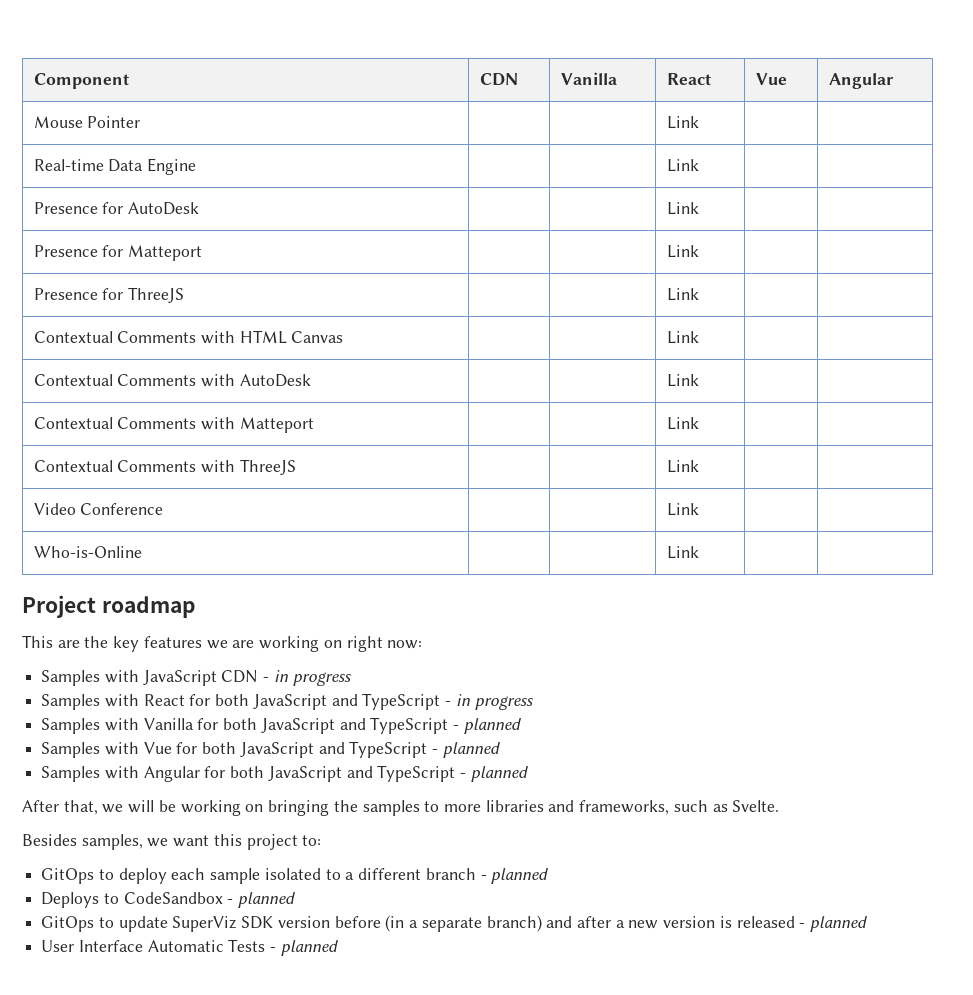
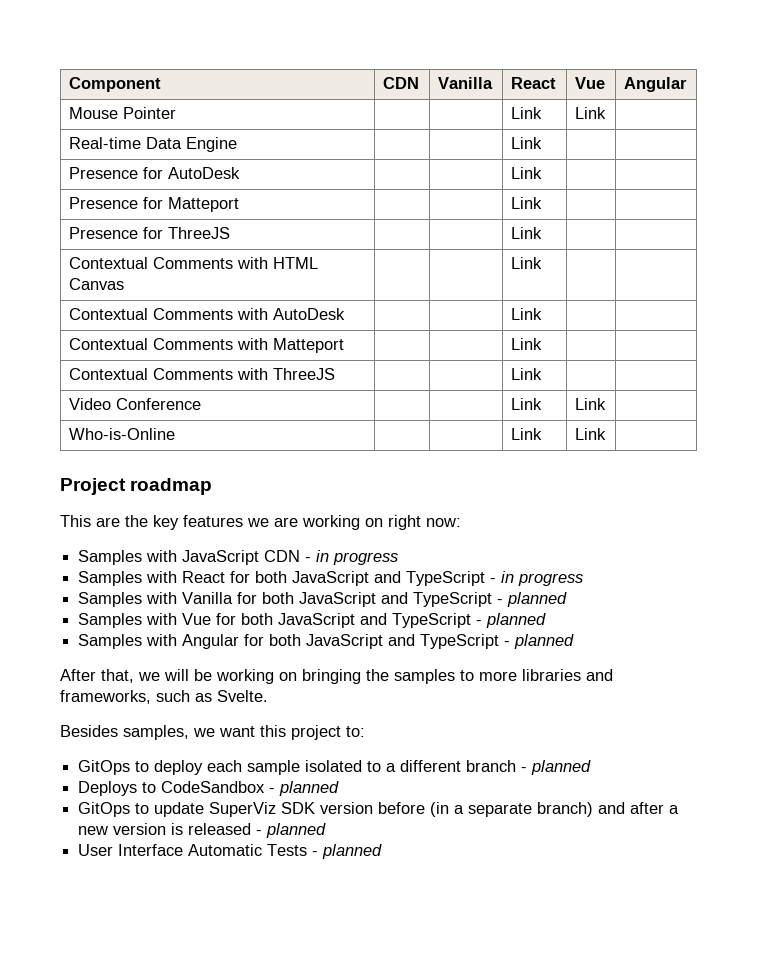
(699, 122) none -> [574,107,606,119] Link
(699, 509) none -> [574,398,606,410] Link
(699, 552) none -> [574,428,606,440] Link

